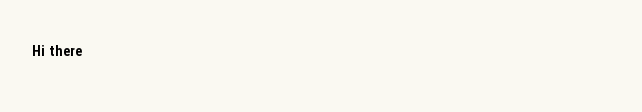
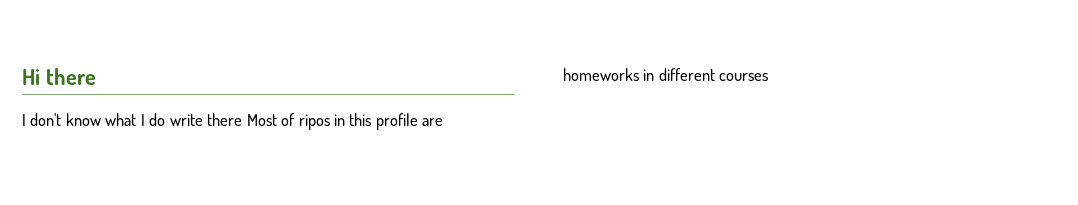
(82, 50) none -> [22,113,444,130] [563,68,769,81] // I don't know what I do write there Most of ripos in this profile are homeworks in different courses

